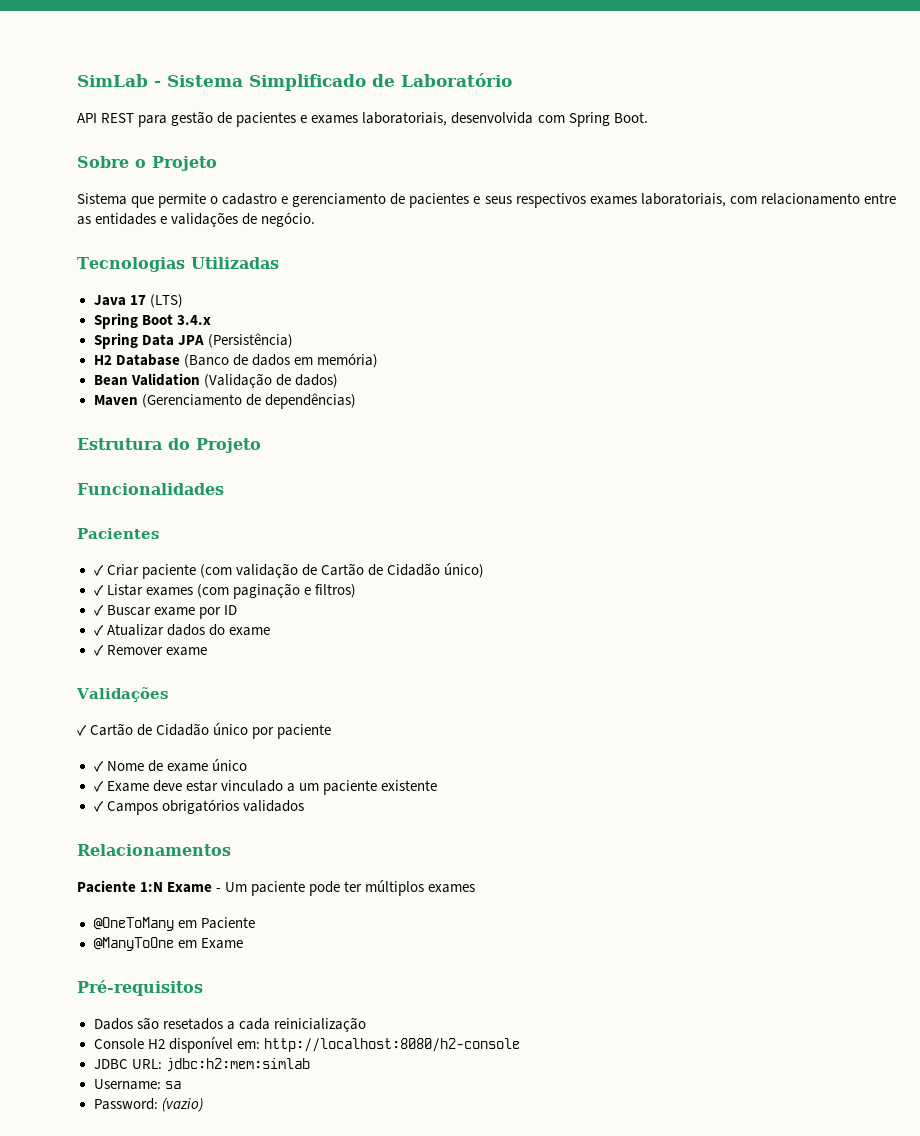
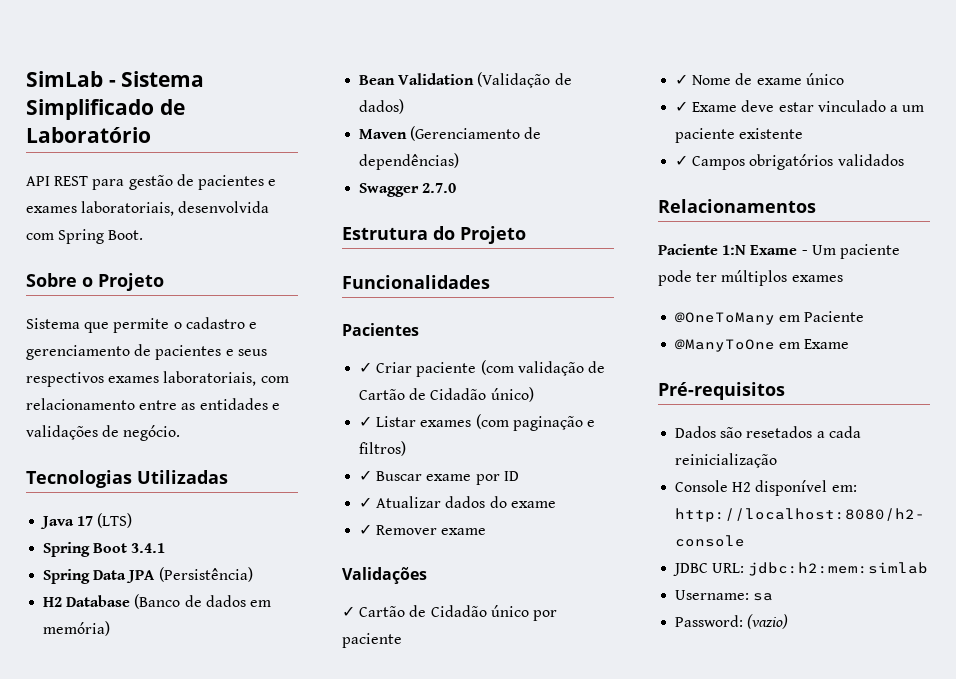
[176,315,211,325] 3.4.x -> [131,543,166,553] 3.4.1
(356, 401) none -> [359,183,457,197] // Swagger 2.7.0

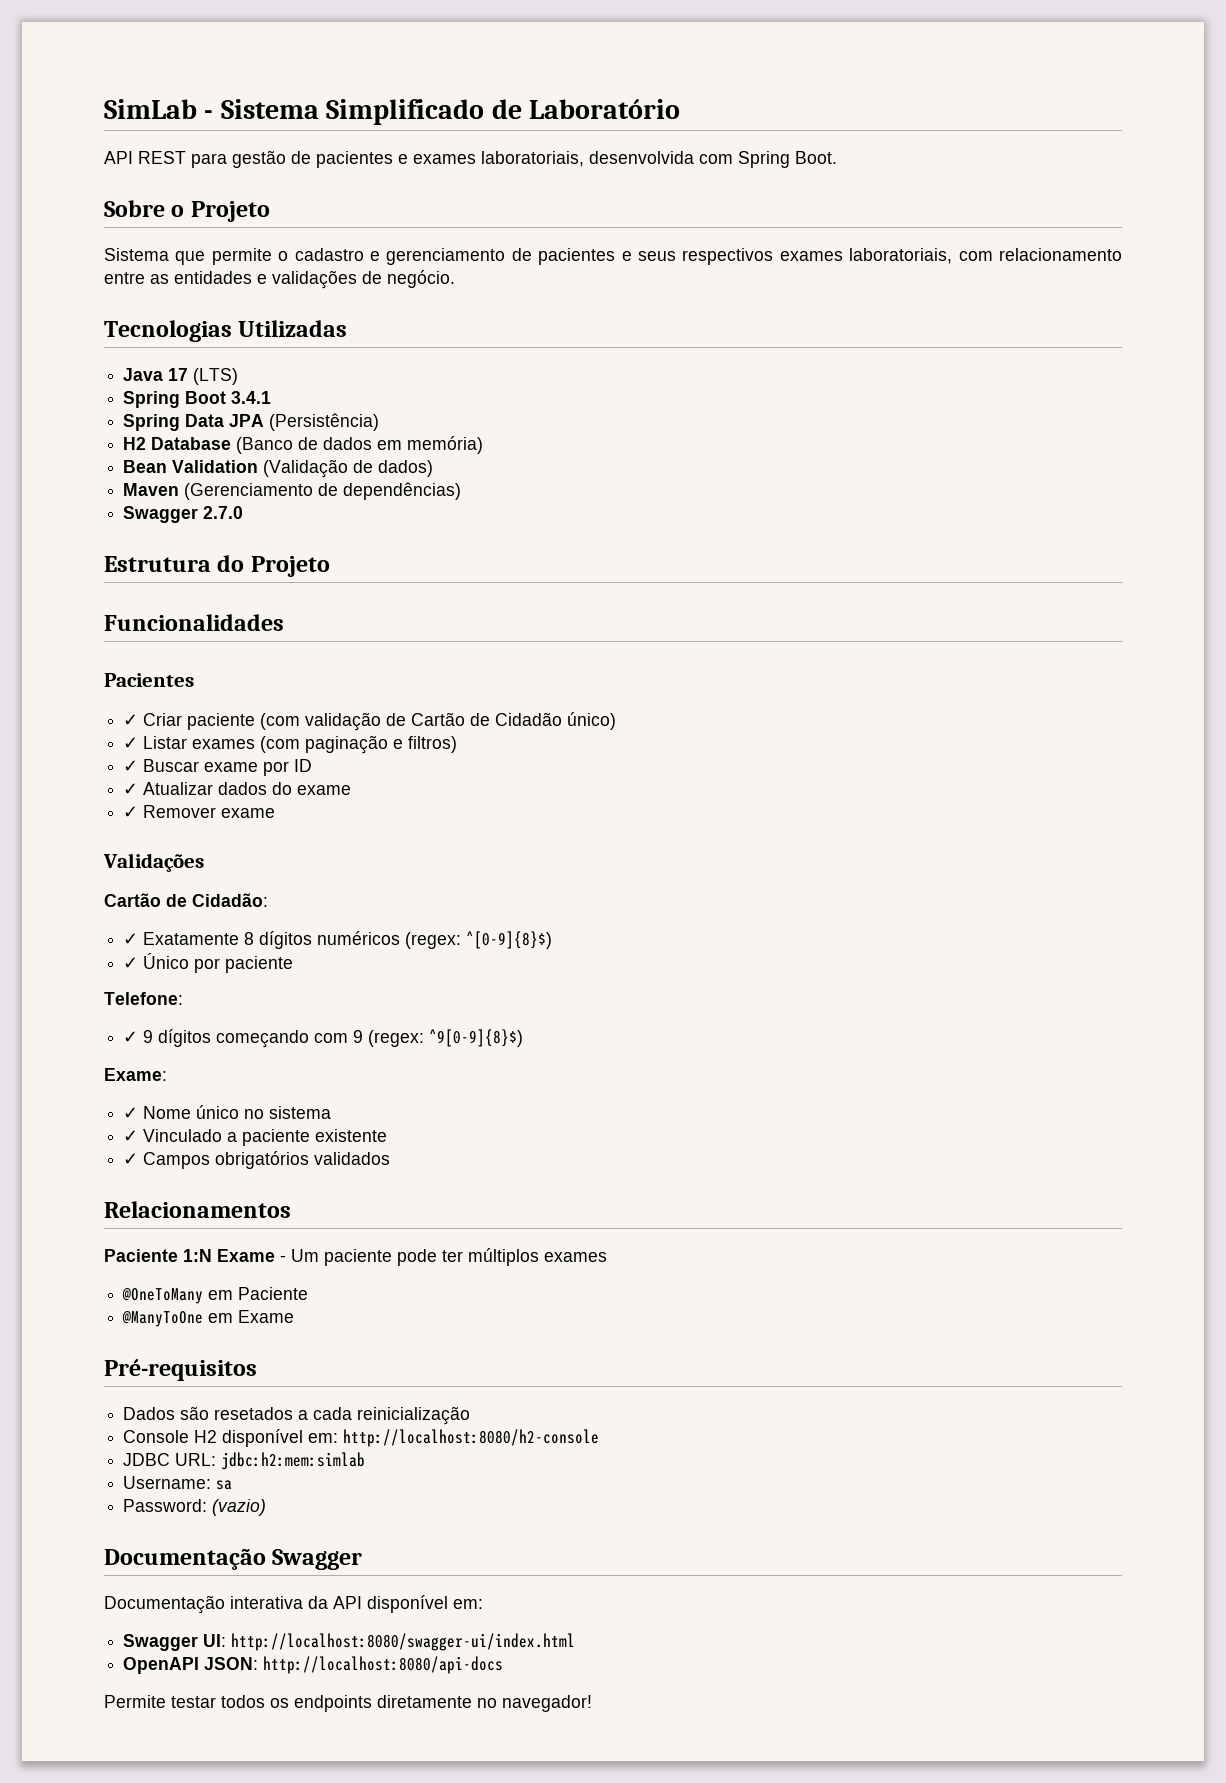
[342,605,557,621] [342,633,402,648] ✓ Cartão de Cidadão único por paciente -> [104,893,268,907] [123,931,553,949] [123,953,294,973] [104,992,183,1005] [123,1029,524,1048] [104,1068,167,1081] Cartão de Cidadão: // ✓ Exatamente 8 dígitos numéricos (regex: ^[0-9]{8}$) // ✓ Único por paciente // Telefone: // ✓ 9 dígitos começando com 9 (regex: ^9[0-9]{8}$) // Exame:
[735,73,844,85] [675,100,925,112] de exame único // ✓ Exame deve estar vinculado a um -> [196,1105,332,1119] [123,1129,238,1142] único no sistema // ✓ Vinculado a
(789, 621) none -> [104,1548,363,1570] [104,1595,483,1614] [123,1633,576,1651] [123,1656,504,1674] [104,1695,592,1712] // Documentação Swagger // Documentação interativa da API disponível em: // Swagger UI: http://localhost:8080/swagger-ui/index.html // OpenAPI JSON: http://localhost:8080/api-docs // Permite testar todos os endpoints diretamente no navegador!

